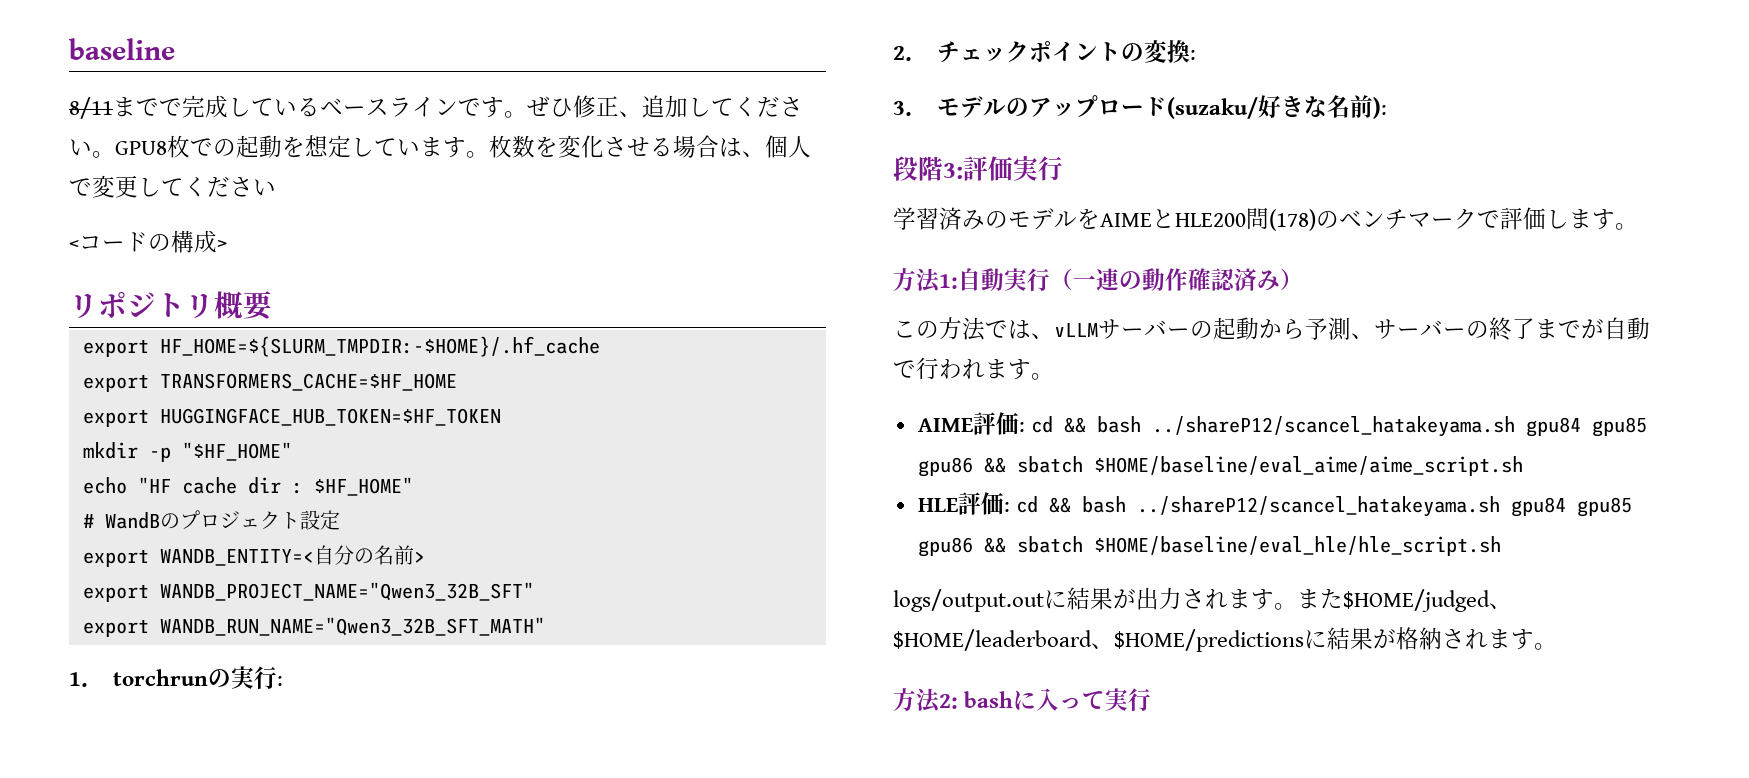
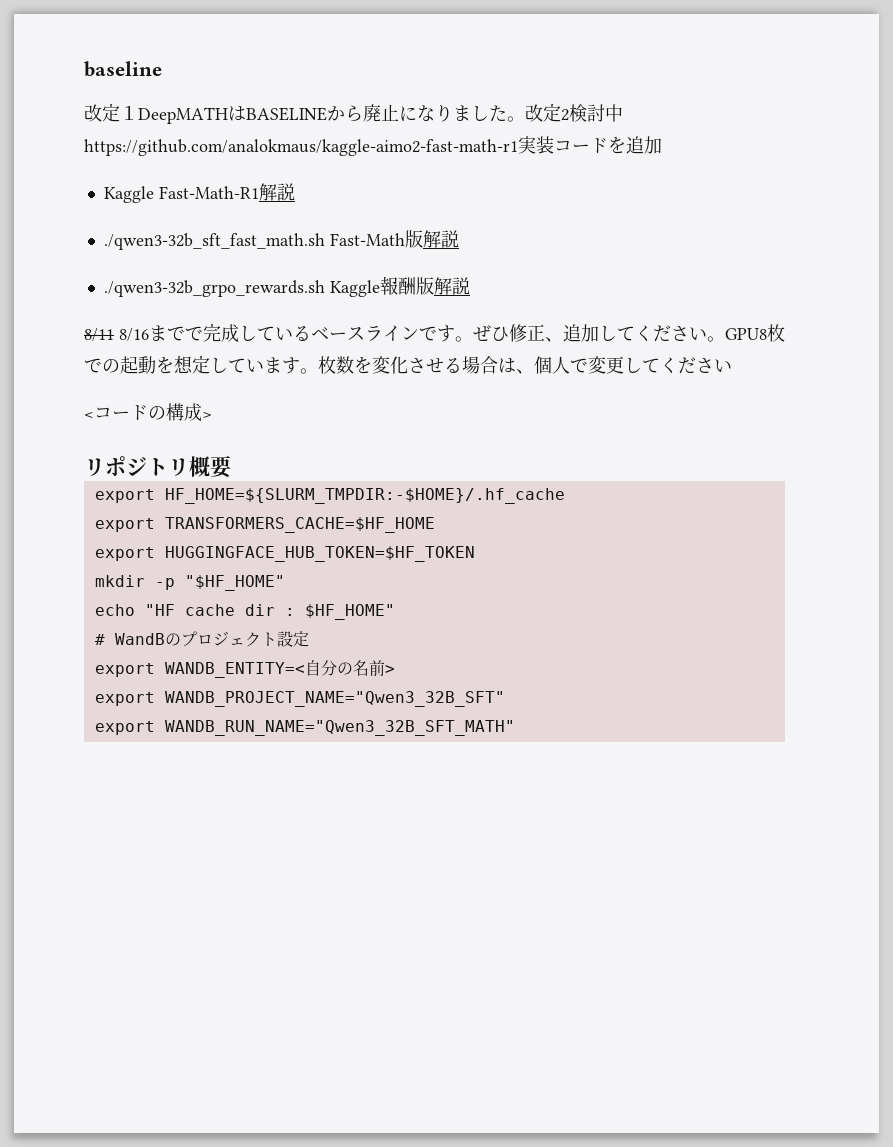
(175, 49) none -> [84,103,623,124] [84,136,662,156] [103,183,295,203] [103,230,459,250] [103,276,470,297] // 改定１DeepMATHはBASELINEから廃止になりました。改定2検討中https://github.com/analokmaus/kaggle-aimo2-fast-math-r1実装コードを追加 // Kaggle Fast-Math-R1解説 // ./qwen3-32b_sft_fast_math.sh Fast-Math版解説 // ./qwen3-32b_grpo_rewards.sh Kaggle報酬版解説
(113, 108) none -> [119,328,149,341] 8/16
[69,666,283,690] [893,40,1196,63] [893,95,1387,119] [893,156,1063,181] [893,207,1638,231] [893,268,1303,293] [893,317,1650,341] [893,357,1054,380] [917,412,1647,437] [917,456,1523,477] [917,492,1632,517] [917,536,1501,557] [893,587,1512,612] [893,627,1557,652] [893,688,1152,713] // 1. torchrunの実行: // 2.チェックポイントの変換: // 3.モデルのアップロード(suzaku/好きな名前): // 段階3:評価実行 // 学習済みのモデルをAIMEとHLE200問(178)のベンチマークで評価します。 // 方法1:自動実行（一連の動作確認済み） // この方法では、vLLMサーバーの起動から予測、サーバーの終了までが自動で行われます。 // AIME評価: cd && bash ../shareP12/scancel_hatakeyama.sh gpu84 gpu85 gpu86 && sbatch $HOME/baseline/eval_aime/aime_script.sh // HLE評価: cd && bash ../shareP12/scancel_hatakeyama.sh gpu84 gpu85 gpu86 && sbatch $HOME/baseline/eval_hle/hle_script.sh // logs/output.outに結果が出力されます。また$HOME/judged、$HOME/leaderboard、$HOME/predictionsに結果が格納されます。 // 方法2: bashに入って実行 -> (515, 728) none

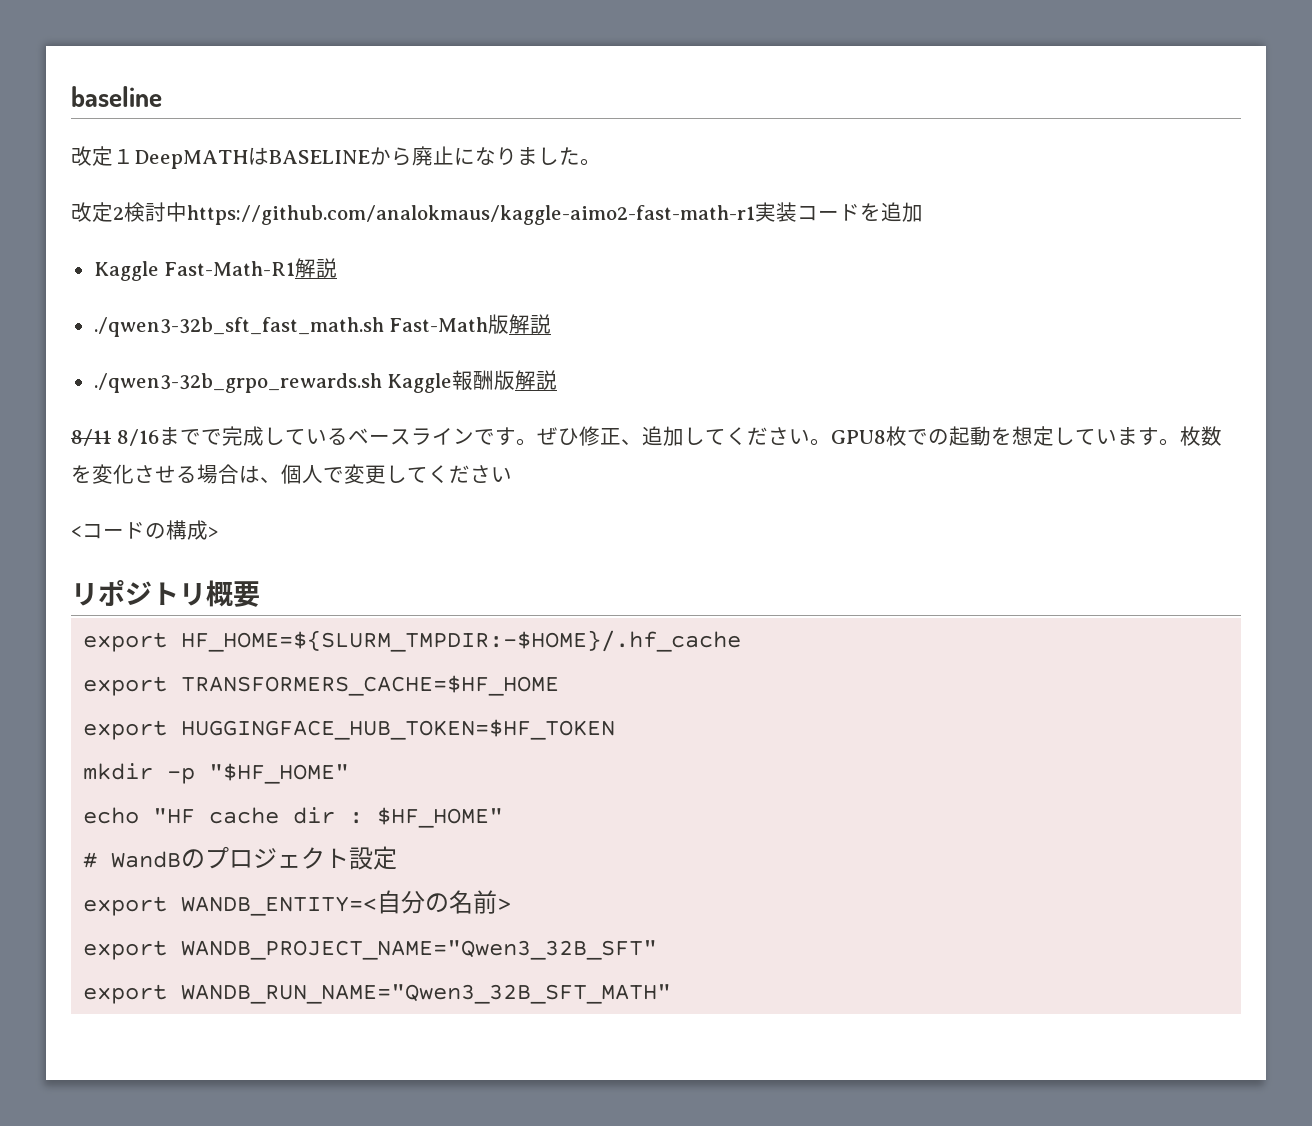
(525, 119) none -> (601, 162) //

